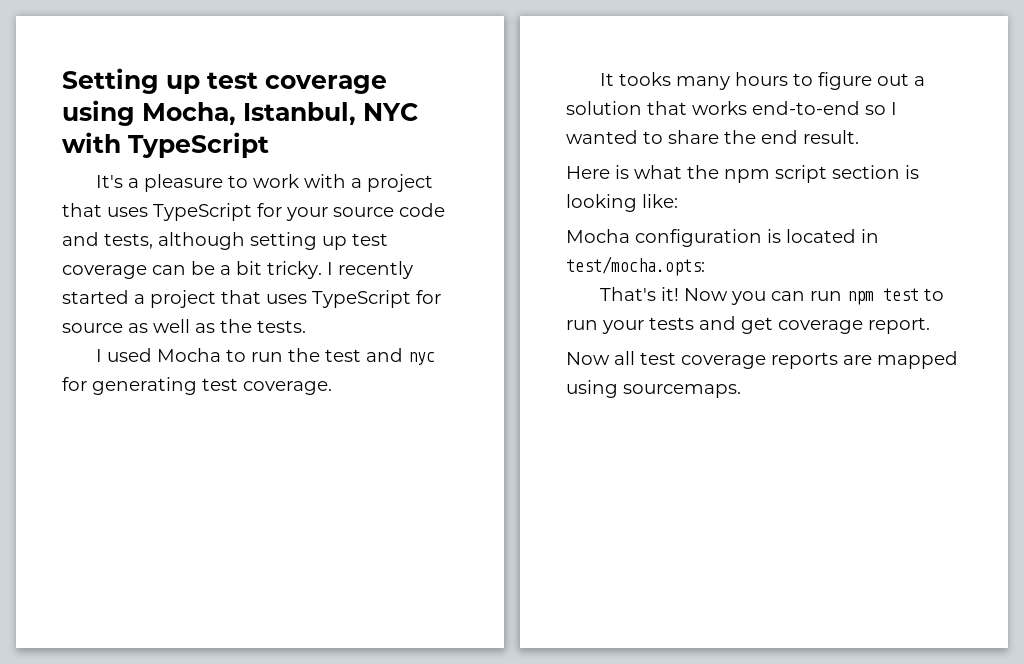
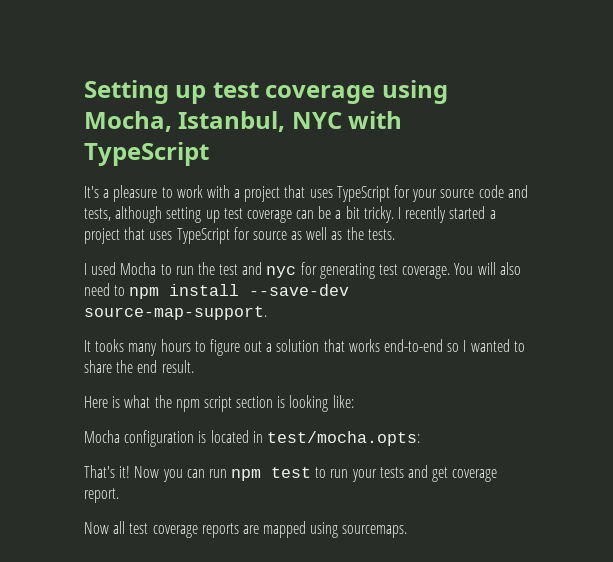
(332, 388) none -> [454,262,521,275] [84,283,350,299] [84,306,267,320] You will also need to npm install --save-dev source-map-support.

